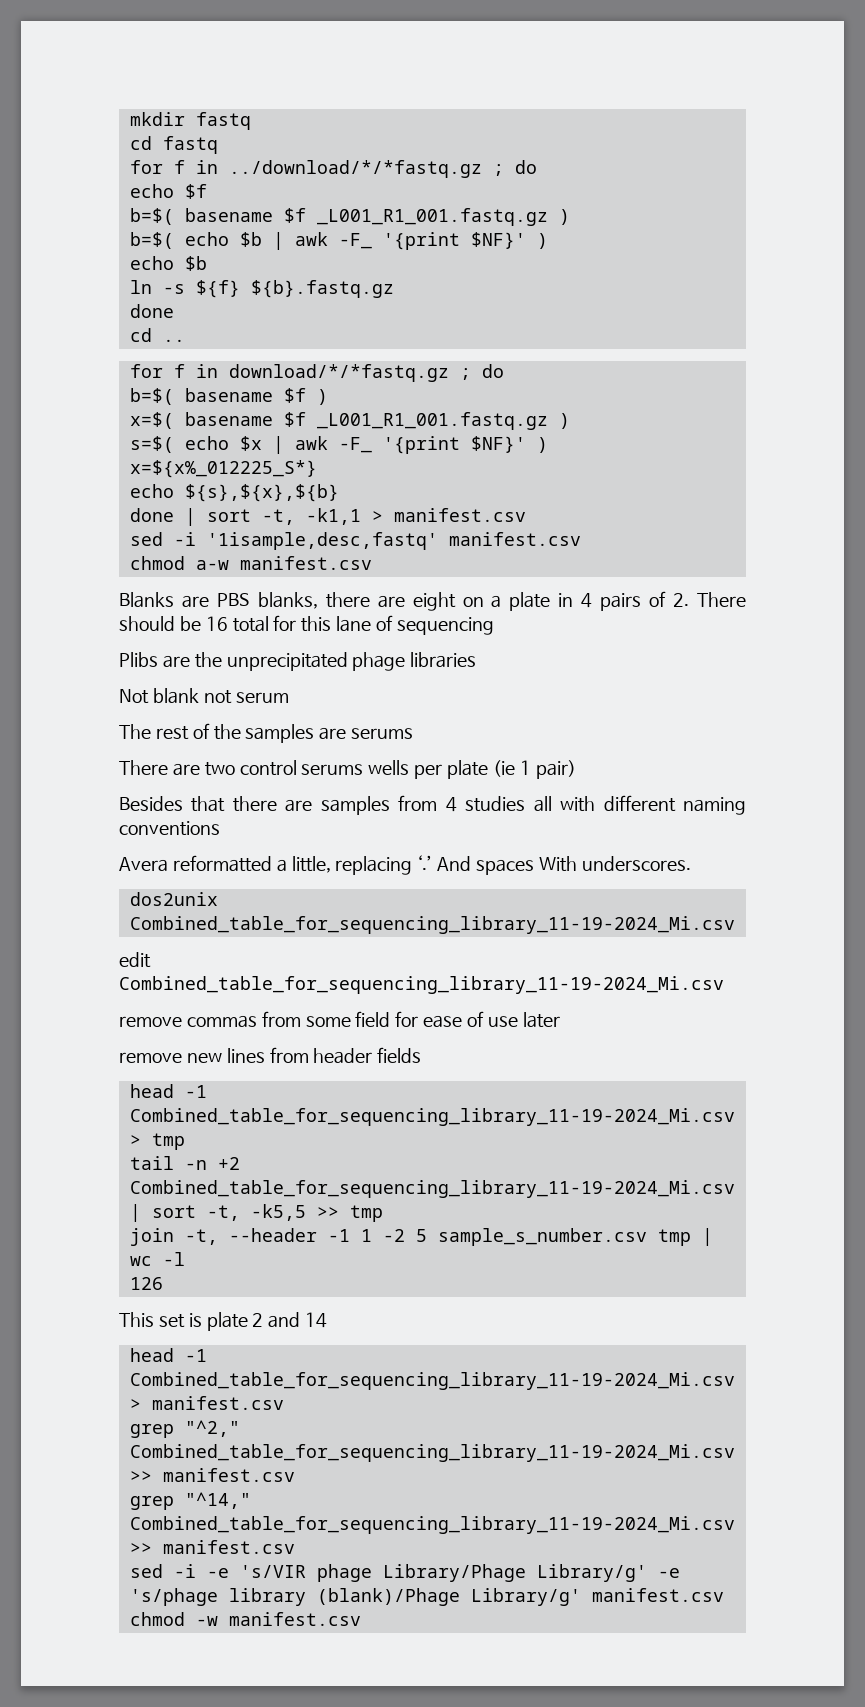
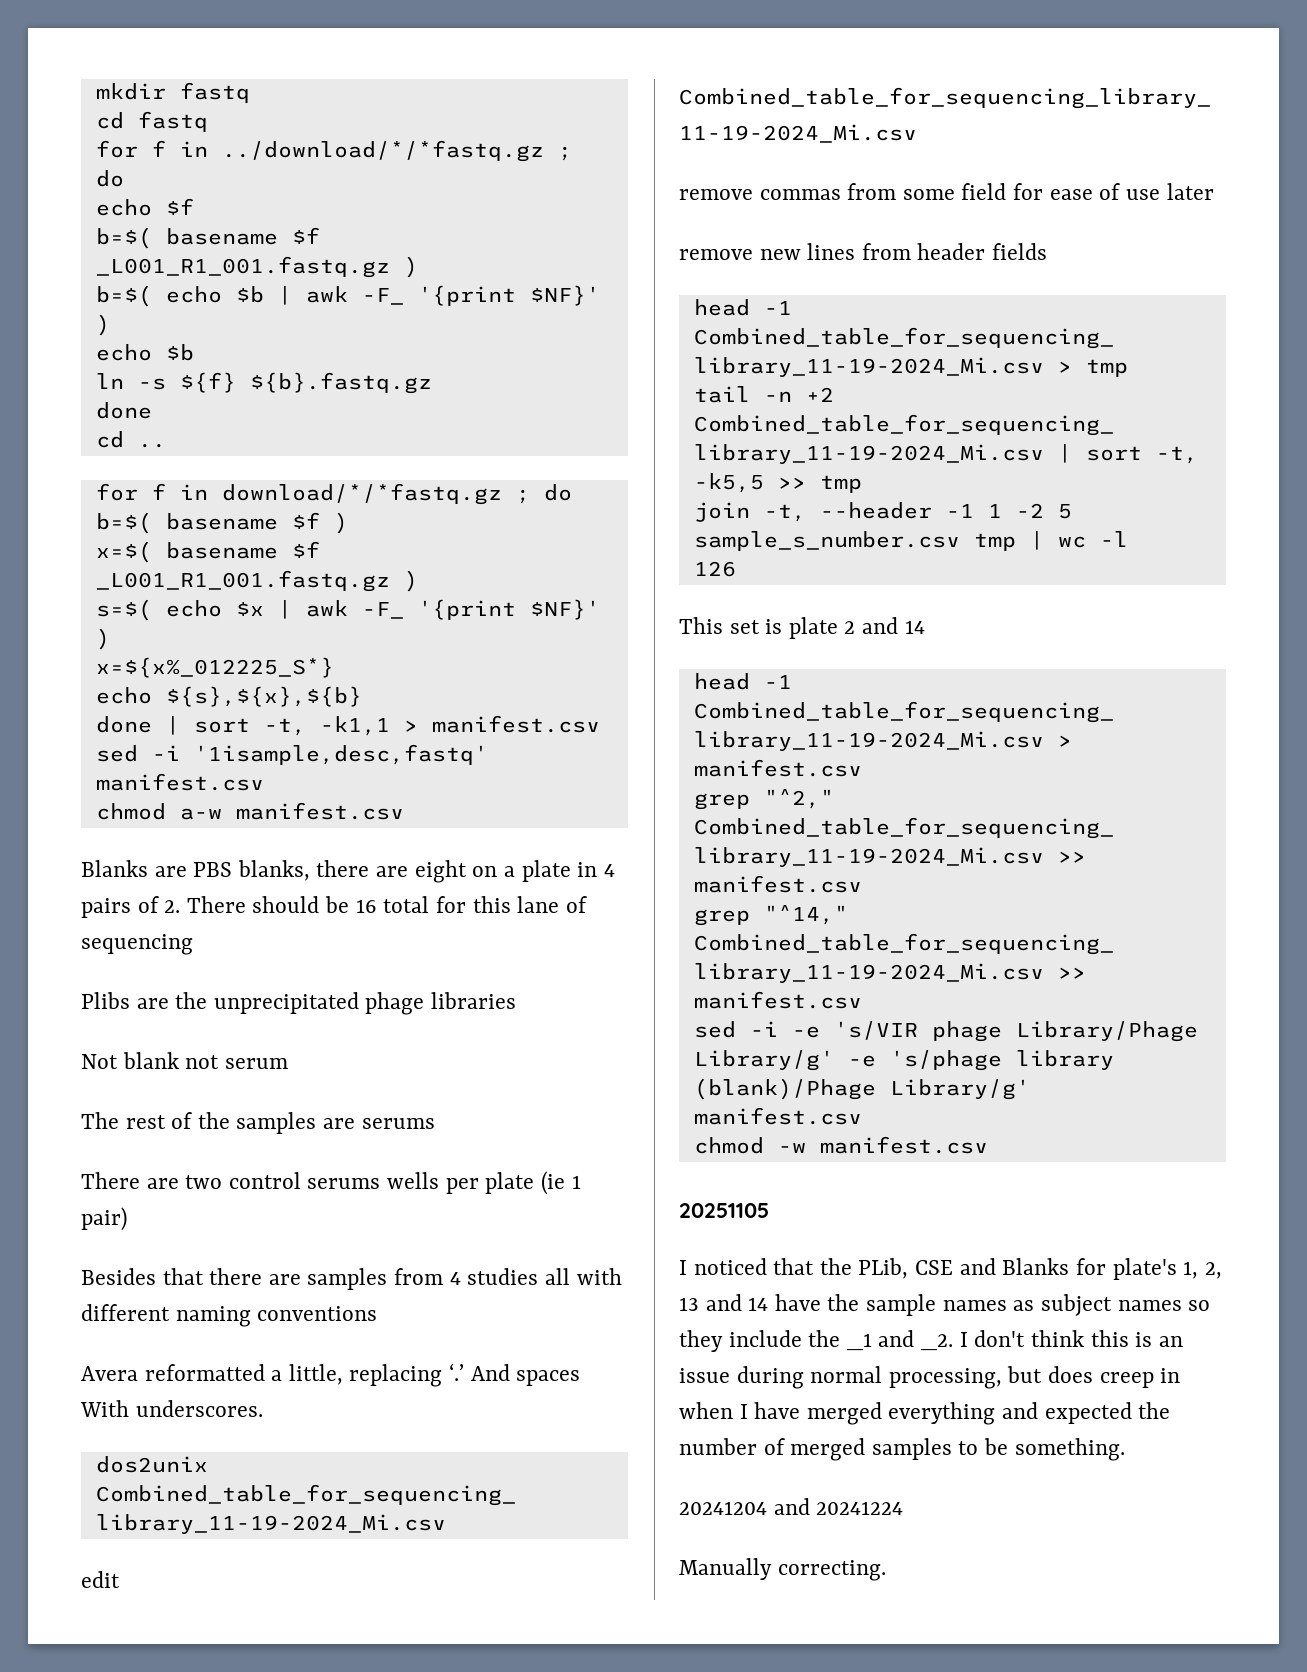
(361, 1619) none -> [679,1203,769,1218] [679,1258,1222,1280] [679,1294,1211,1316] [679,1330,1183,1352] [679,1366,1181,1389] [679,1402,1171,1425] [679,1438,1125,1461] [679,1498,904,1515] [679,1558,886,1581] // 20251105 // I noticed that the PLib, CSE and Blanks for plate's 1, 2, 13 and 14 have the sample names as subject names so they include the _1 and _2. I don't think this is an issue during normal processing, but does creep in when I have merged everything and expected the number of merged samples to be something. // 20241204 and 20241224 // Manually correcting.

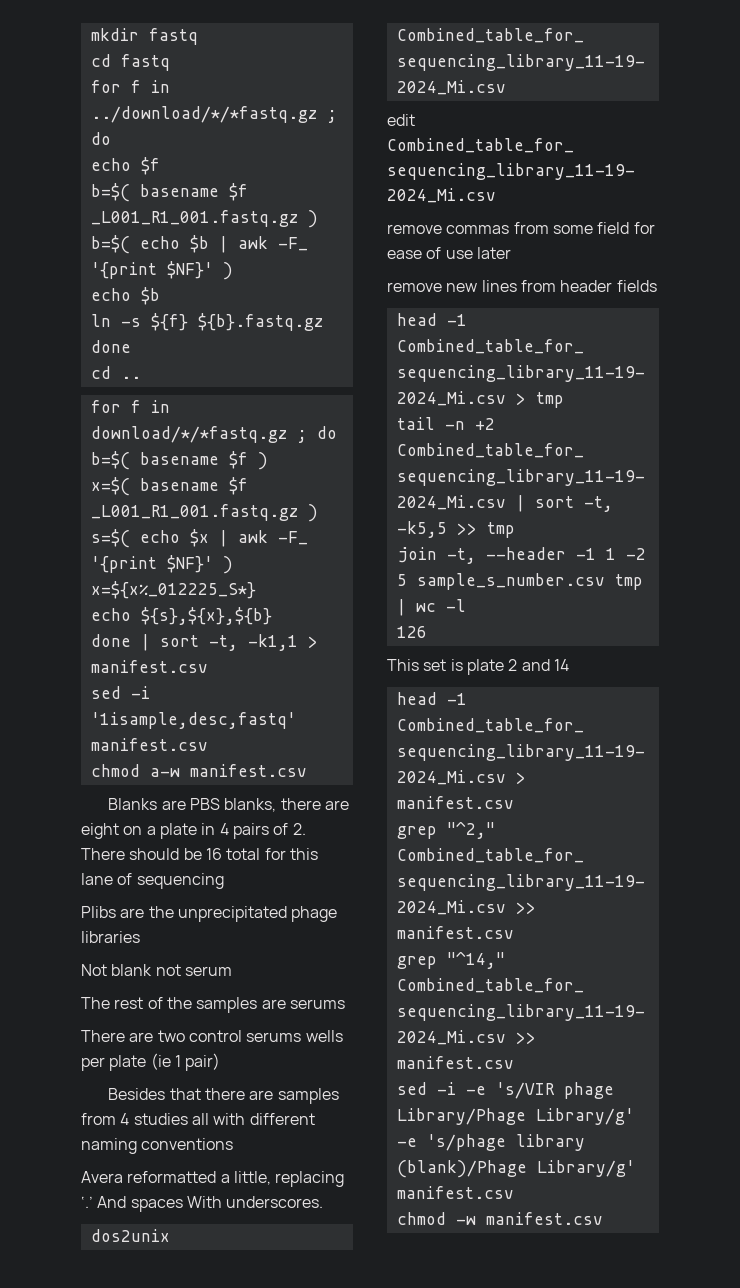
[679,1203,769,1218] [679,1258,1222,1280] [679,1294,1211,1316] [679,1330,1183,1352] [679,1366,1181,1389] [679,1402,1171,1425] [679,1438,1125,1461] [679,1498,904,1515] [679,1558,886,1581] // 20251105 // I noticed that the PLib, CSE and Blanks for plate's 1, 2, 13 and 14 have the sample names as subject names so they include the _1 and _2. I don't think this is an issue during normal processing, but does creep in when I have merged everything and expected the number of merged samples to be something. // 20241204 and 20241224 // Manually correcting. -> (603, 1218) none

